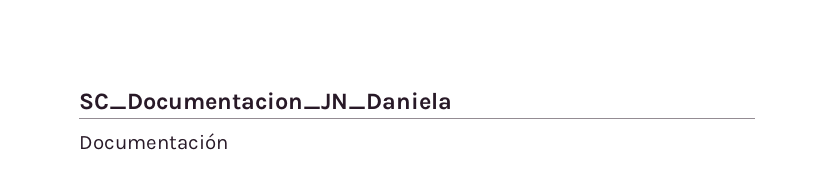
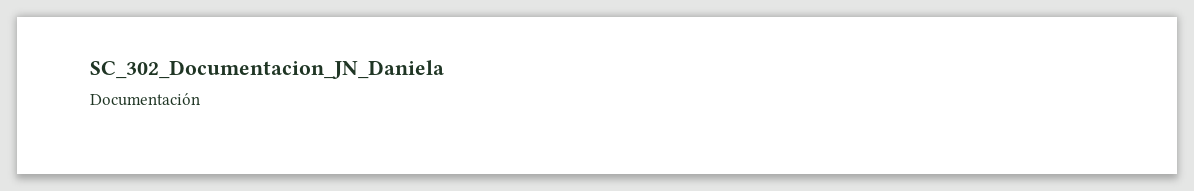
[79,92,452,110] SC_Documentacion_JN_Daniela -> [90,60,444,79] SC_302_Documentacion_JN_Daniela

